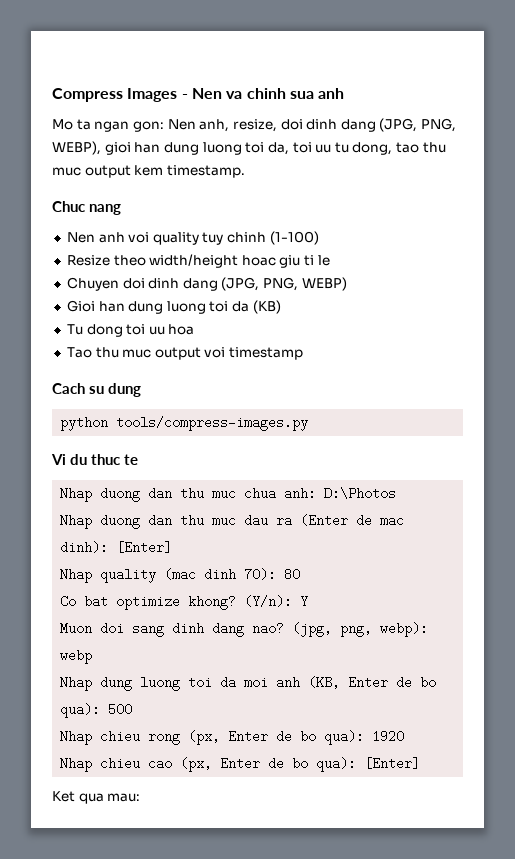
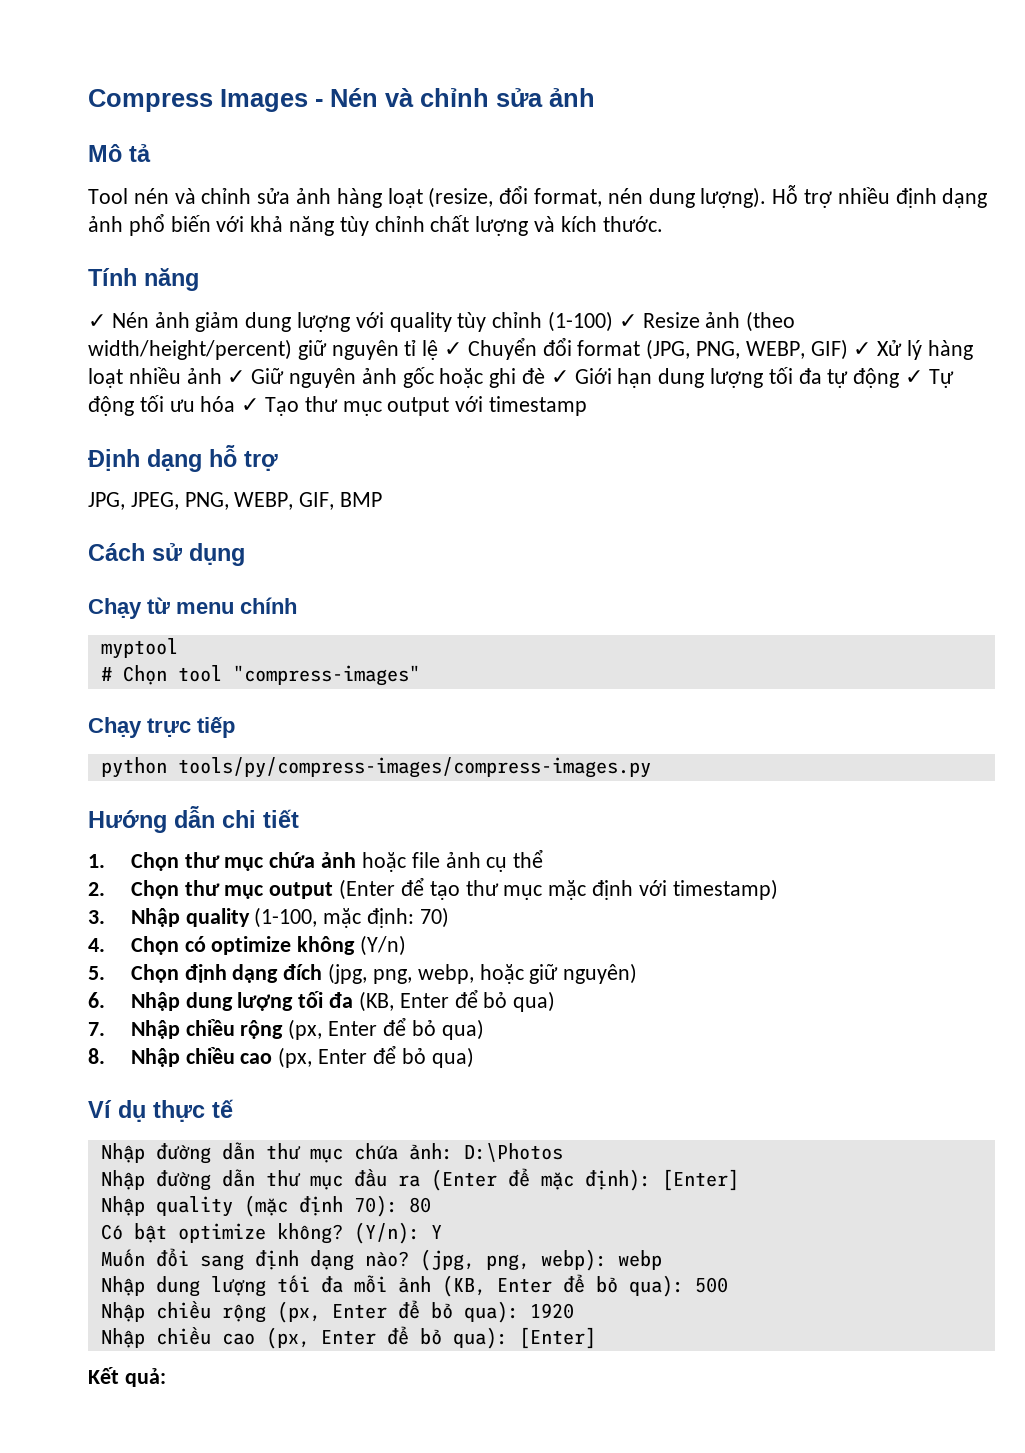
[191,88,345,99] [52,118,457,132] [52,141,446,155] [52,165,245,178] [52,201,122,215] [66,231,319,245] [66,254,330,268] [66,277,347,291] [66,300,281,314] [66,324,195,337] [66,347,304,360] [52,383,142,397] [60,416,309,431] [51,454,139,465] [60,487,397,502] [60,514,405,529] [60,541,173,554] [60,568,301,583] [60,595,309,610] [60,622,429,637] [60,649,93,664] [60,676,437,691] [60,703,133,718] [60,730,317,745] Nen va chinh sua anh // Mo ta ngan gon: Nen anh, resize, doi dinh dang (JPG, PNG, WEBP), gioi han dung luong toi da, toi uu tu dong, tao thu muc output kem timestamp. // Chuc nang // Nen anh voi quality tuy chinh (1-100) // Resize theo width/height hoac giu ti le // Chuyen doi dinh dang (JPG, PNG, WEBP) // Gioi han dung luong toi da (KB) // Tu dong toi uu hoa // Tao thu muc output voi timestamp // Cach su dung // python tools/compress-images.py // Vi du thuc te // Nhap duong dan thu muc chua anh: D:\Photos // Nhap duong dan thu muc dau ra (Enter de mac dinh): [Enter] // Nhap quality (mac dinh 70): 80 // Co bat optimize khong? (Y/n): Y // Muon doi sang dinh dang nao? (jpg, png, webp): webp // Nhap dung luong toi da moi anh (KB, Enter de bo qua): 500 // Nhap chieu rong (px, Enter de bo -> [330,88,595,107] [88,144,151,162] [88,185,988,208] [88,214,663,236] [88,268,199,291] [88,311,796,332] [88,338,973,360] [88,367,954,388] [88,395,588,416] [88,445,278,472] [88,492,383,510] [88,543,245,566] [88,597,297,619] [100,638,178,659] [100,665,420,686] [88,716,235,738] [100,757,651,778] [88,806,299,833] [88,850,544,872] [88,878,778,900] [88,907,449,928] [88,935,407,956] [88,963,638,984] [88,990,556,1012] [88,1018,484,1040] [88,1046,474,1068] [88,1099,234,1122] [100,1142,563,1164] [100,1168,739,1191] [100,1195,431,1217] [100,1222,442,1244] [100,1248,662,1271] [100,1274,728,1297] [100,1300,453,1323] Nén và chỉnh sửa ảnh // Mô tả // Tool nén và chỉnh sửa ảnh hàng loạt (resize, đổi format, nén dung lượng). Hỗ trợ nhiều định dạng ảnh phổ biến với khả năng tùy chỉnh chất lượng và kích thước. // Tính năng // ✓ Nén ảnh giảm dung lượng với quality tùy chỉnh (1-100) ✓ Resize ảnh (theo width/height/percent) giữ nguyên tỉ lệ ✓ Chuyển đổi format (JPG, PNG, WEBP, GIF) ✓ Xử lý hàng loạt nhiều ảnh ✓ Giữ nguyên ảnh gốc hoặc ghi đè ✓ Giới hạn dung lượng tối đa tự động ✓ Tự động tối ưu hóa ✓ Tạo thư mục output với timestamp // Định dạng hỗ trợ // JPG, JPEG, PNG, WEBP, GIF, BMP // Cách sử dụng // Chạy từ menu chính // myptool // # Chọn tool "compress-images" // Chạy trực tiếp // python tools/py/compress-images/compress-images.py // Hướng dẫn chi tiết // 1. Chọn thư mục chứa ảnh hoặc file ảnh cụ thể // 2. Chọn thư mục output (Enter để tạo thư mục mặc định với timestamp) // 3. Nhập quality (1-100, mặc định: 70) // 4. Chọn có optimize không (Y/n) // 5. Chọn định dạng đích (jpg, png, webp, hoặc giữ nguyên) // 6. Nhập dung lượng tối đa (KB, Enter để bỏ qua) // 7. Nhập chiều rộng (px, Enter để bỏ qua) // 8. Nhập chiều cao (px, Enter để bỏ qua) // Ví dụ thực tế // Nhập đường dẫn thư mục chứa ảnh: D:\Photos // Nhập đường dẫn thư mục đầu ra (Enter để mặc định): [Enter] // Nhập quality (mặc định 70): 80 // Có bật optimize không? (Y/n): Y // Muốn đổi sang định dạng nào? (jpg, png, webp): webp // Nhập dung lượng tối đa mỗi ảnh (KB, Enter để bỏ qua): 500 // Nhập chiều rộng (px, Enter để bỏ
[60,757,309,772] Nhap chieu cao (px, Enter de bo -> [100,1326,442,1349] Nhập chiều cao (px, Enter để bỏ
[52,791,141,804] Ket qua mau: -> [88,1367,166,1387] Kết quả:

